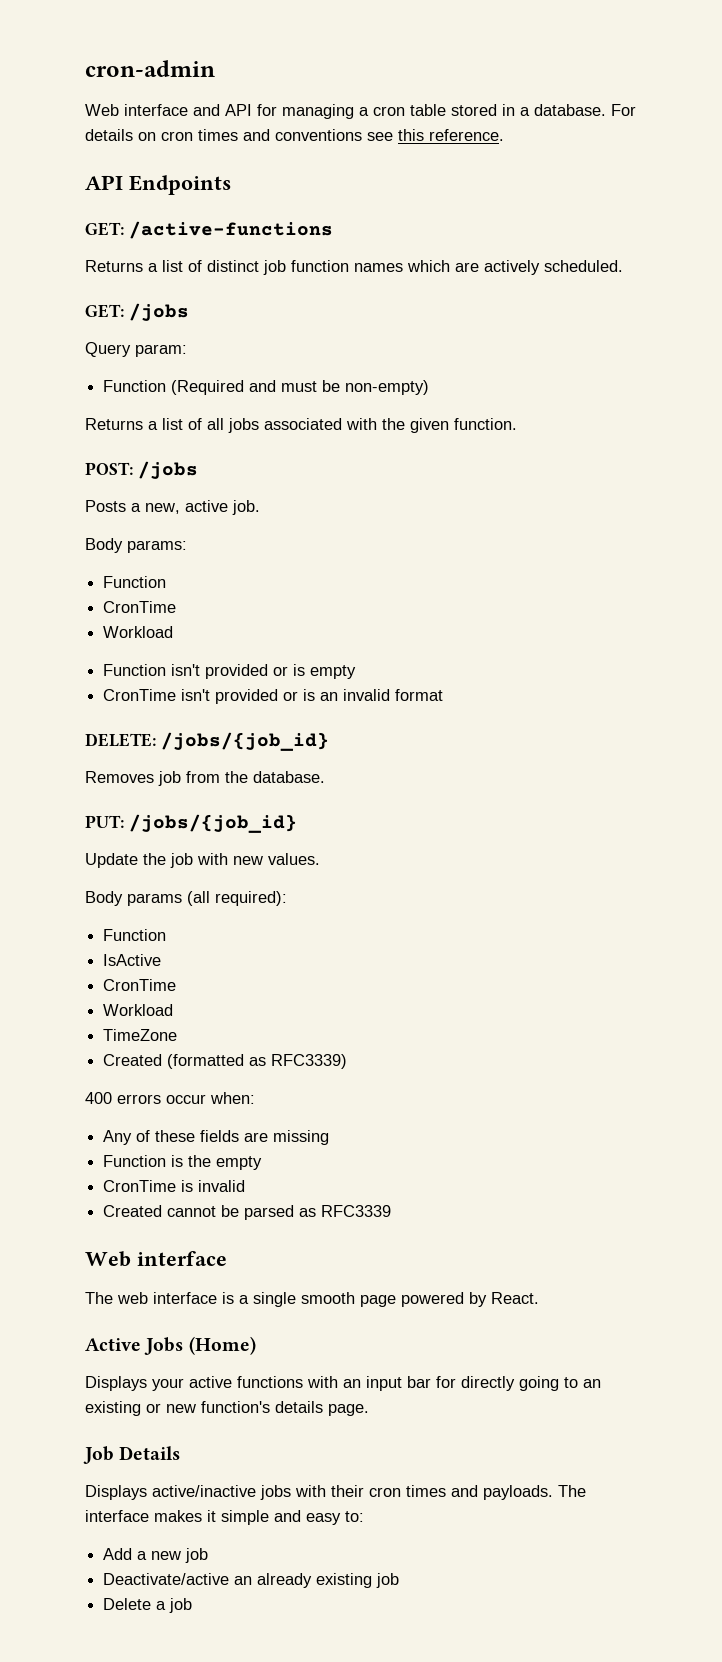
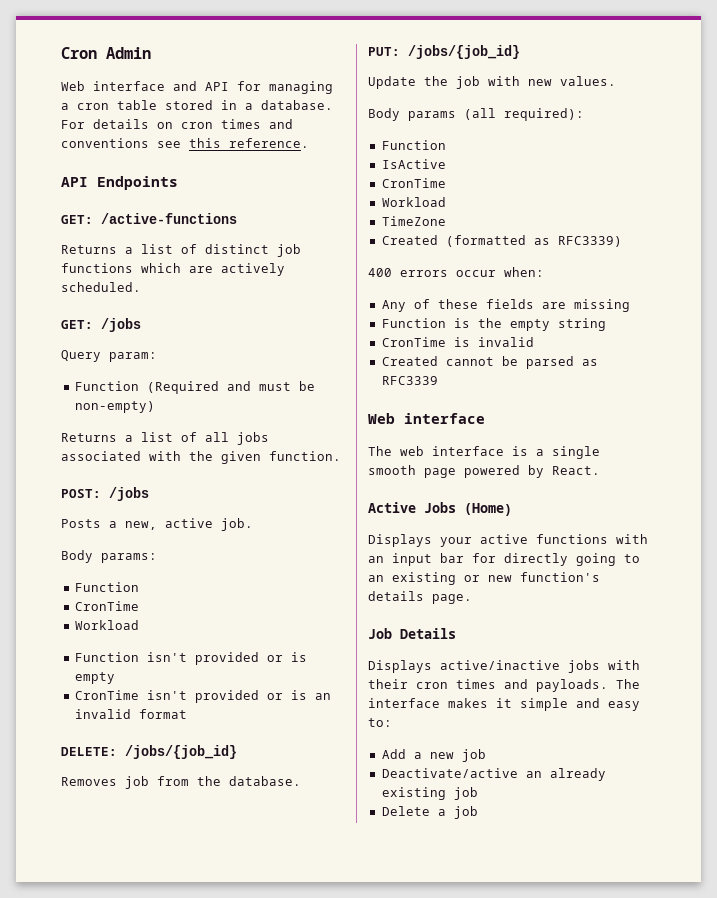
[85,60,215,77] cron-admin -> [61,47,151,59] Cron Admin
[291,260,403,272] function names -> [61,263,133,273] functions
(263, 1163) none -> [557,318,606,331] string

